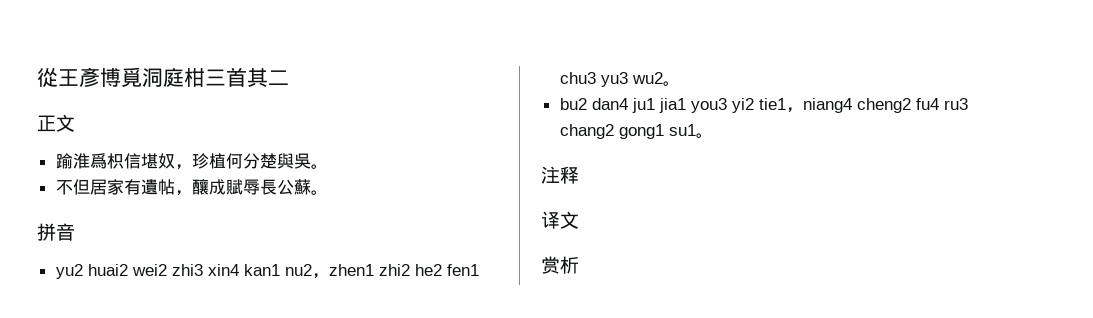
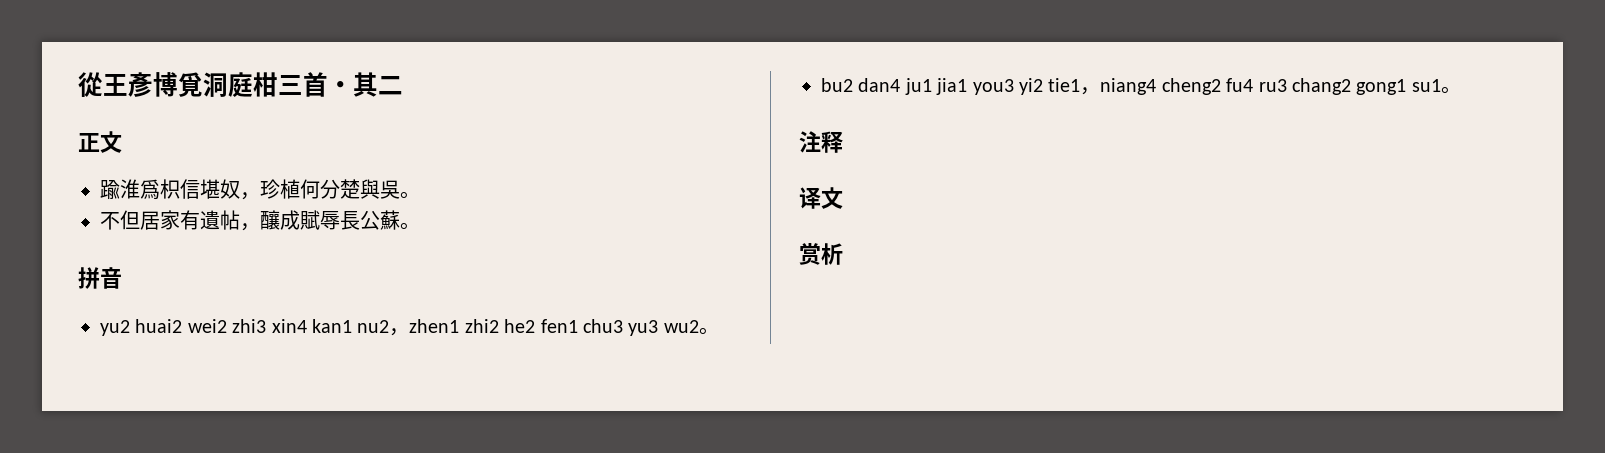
(247, 77) none -> [328,81,353,94] ・

